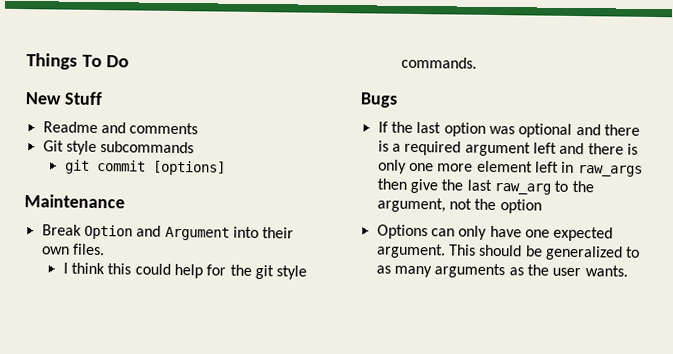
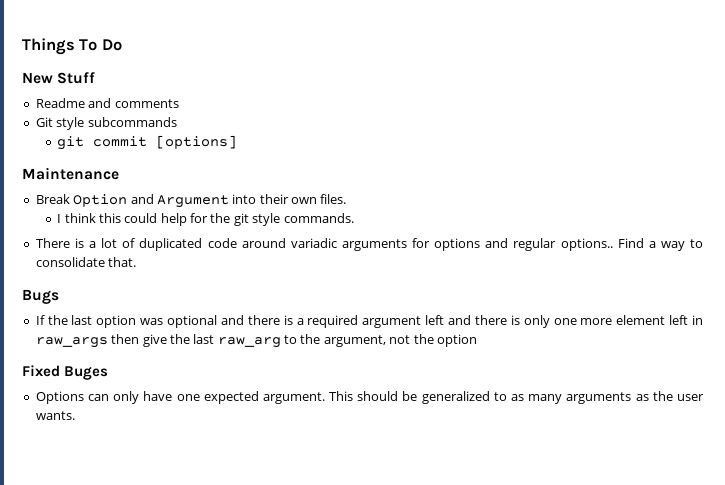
(477, 62) none -> [35,238,703,251] [35,257,137,267] // There is a lot of duplicated code around variadic arguments for options and regular options.. Find a way to consolidate that.
(542, 206) none -> [22,365,109,380] // Fixed Buges

